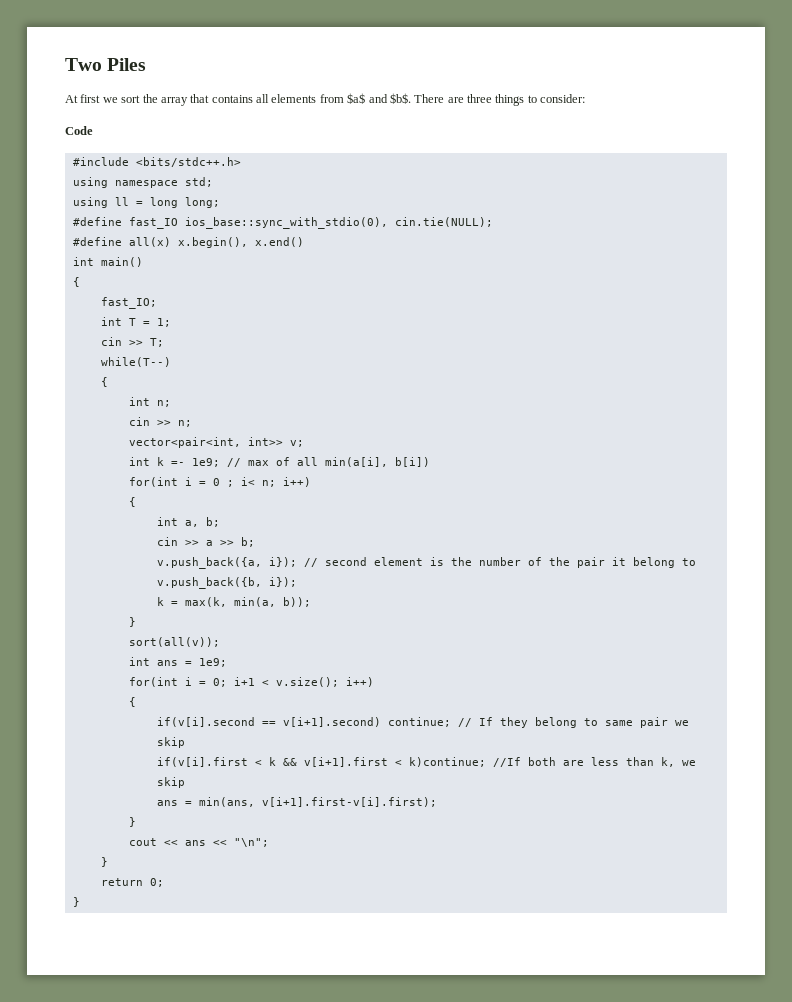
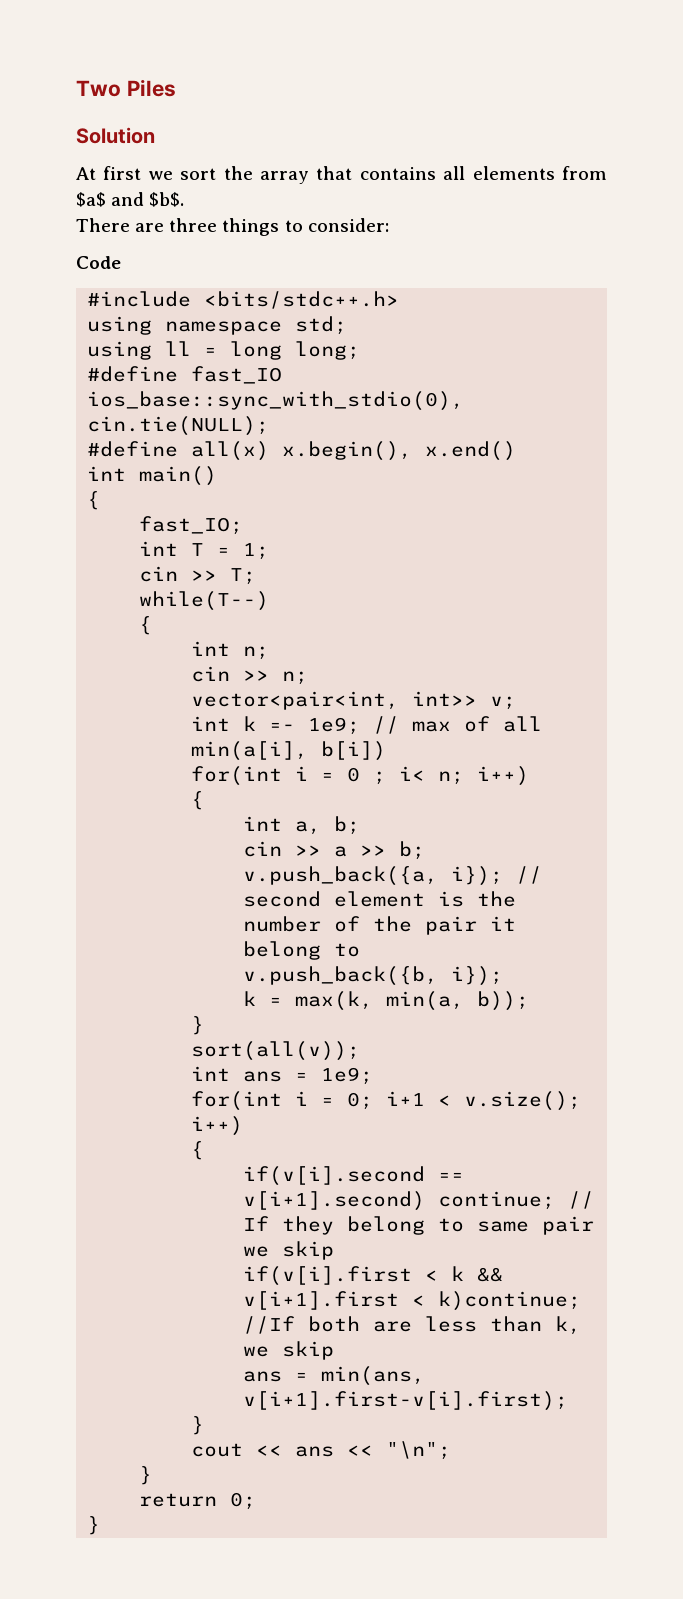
(147, 64) none -> [76,127,155,144] // Solution
(411, 98) none -> (185, 199) //

